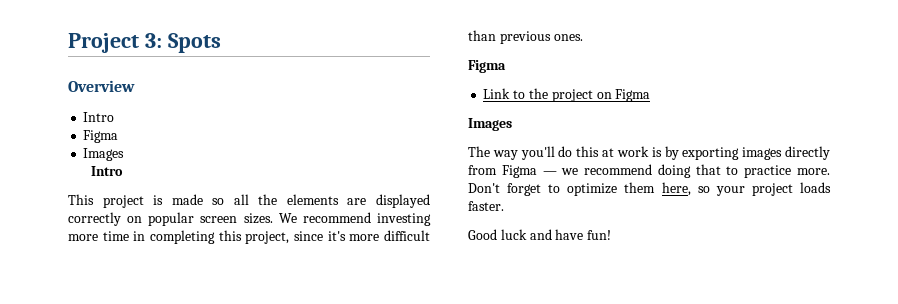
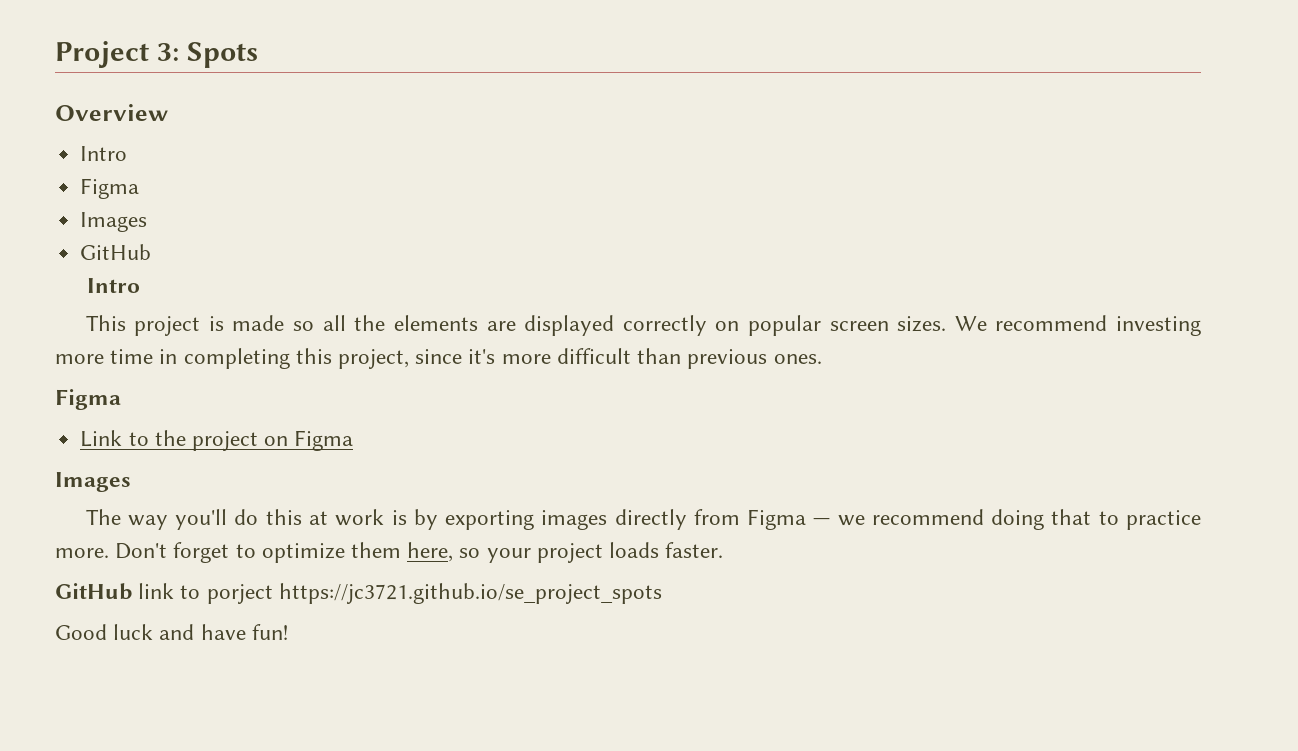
(125, 154) none -> [80,244,152,260] // GitHub
(504, 206) none -> [55,583,662,604] // GitHub link to porject https://jc3721.github.io/se_project_spots

